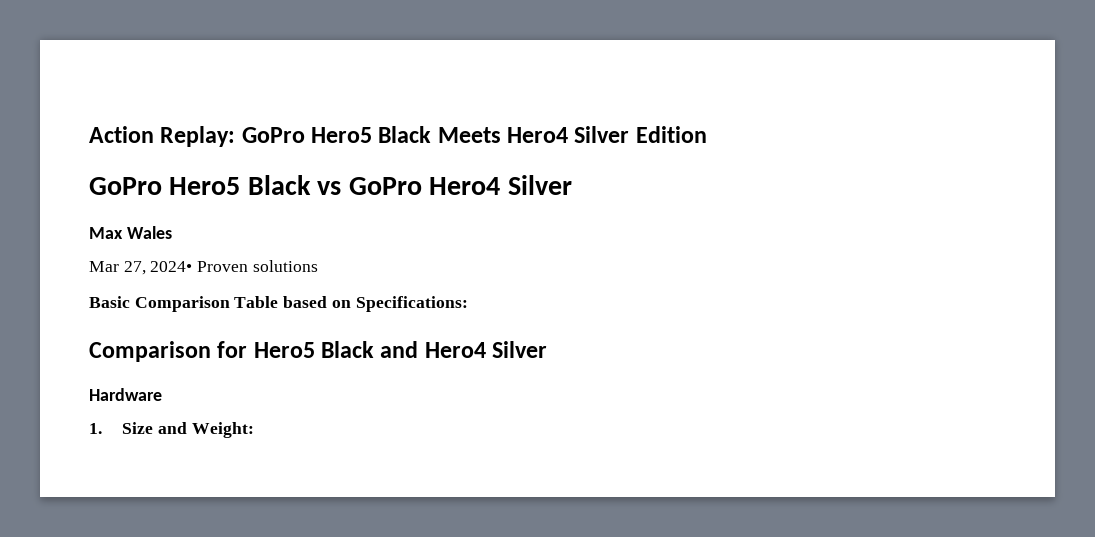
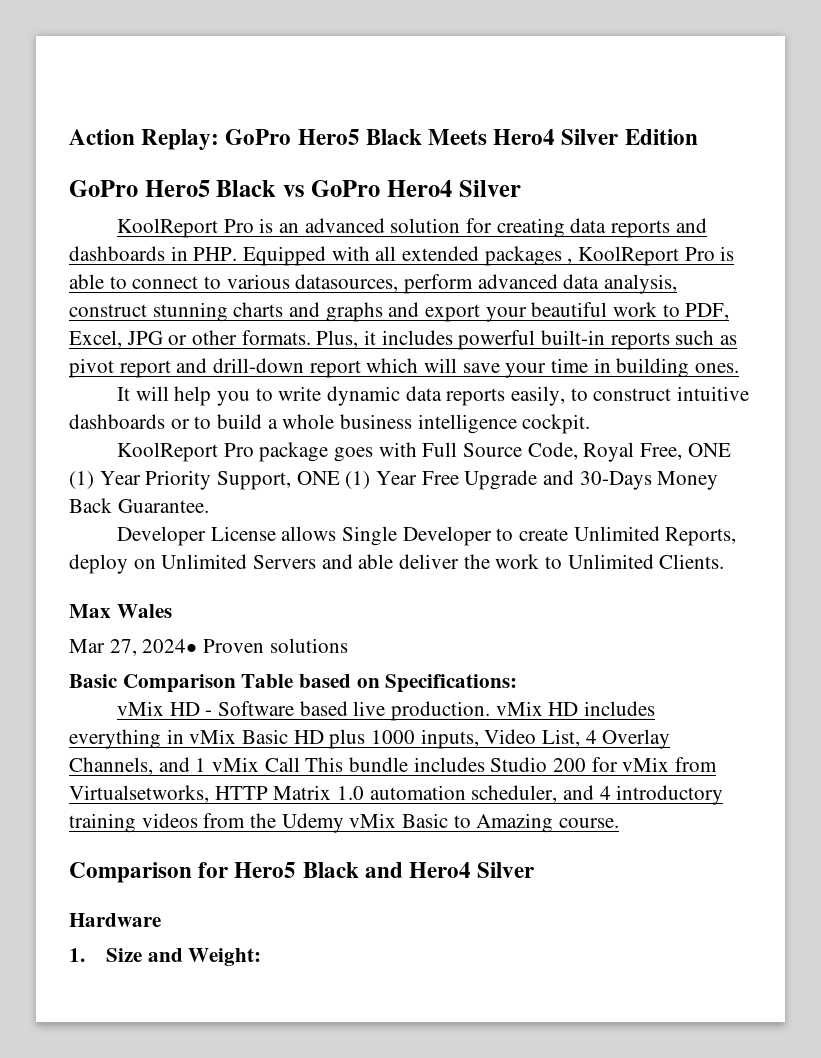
(572, 185) none -> [117,218,707,238] [69,246,735,266] [69,274,678,294] [69,302,730,322] [69,330,738,350] [69,358,740,378] [117,386,750,406] [69,414,591,434] [117,442,731,462] [69,470,719,490] [69,498,209,513] [117,526,737,546] [69,554,725,574] // KoolReport Pro is an advanced solution for creating data reports and dashboards in PHP. Equipped with all extended packages , KoolReport Pro is able to connect to various datasources, perform advanced data analysis, construct stunning charts and graphs and export your beautiful work to PDF, Excel, JPG or other formats. Plus, it includes powerful built-in reports such as pivot report and drill-down report which will save your time in building ones. // It will help you to write dynamic data reports easily, to construct intuitive dashboards or to build a whole business intelligence cockpit. // KoolReport Pro package goes with Full Source Code, Royal Free, ONE (1) Year Priority Support, ONE (1) Year Free Upgrade and 30-Days Money Back Guarantee. // Developer License allows Single Developer to create Unlimited Reports, deploy on Unlimited Servers and able deliver the work to Unlimited Clients.
(468, 304) none -> [117,701,656,721] [69,729,671,749] [69,757,718,775] [69,785,724,805] [69,813,620,833] // vMix HD - Software based live production. vMix HD includes everything in vMix Basic HD plus 1000 inputs, Video List, 4 Overlay Channels, and 1 vMix Call This bundle includes Studio 200 for vMix from Virtualsetworks, HTTP Matrix 1.0 automation scheduler, and 4 introductory training videos from the Udemy vMix Basic to Amazing course.

